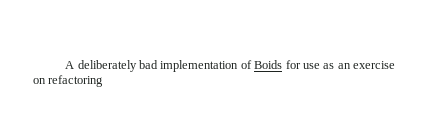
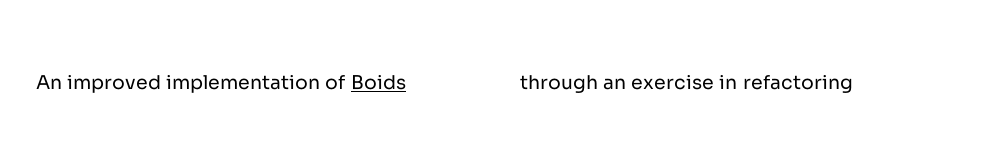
[65,60,335,72] A deliberately bad implementation of Boids for use as -> [36,74,598,93] An improved implementation of Boids through
[33,78,46,84] on -> [719,74,738,89] in

